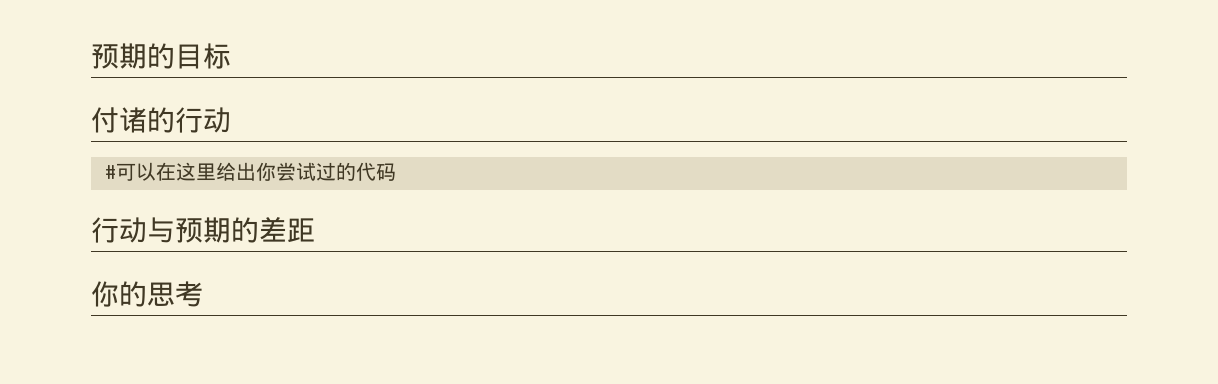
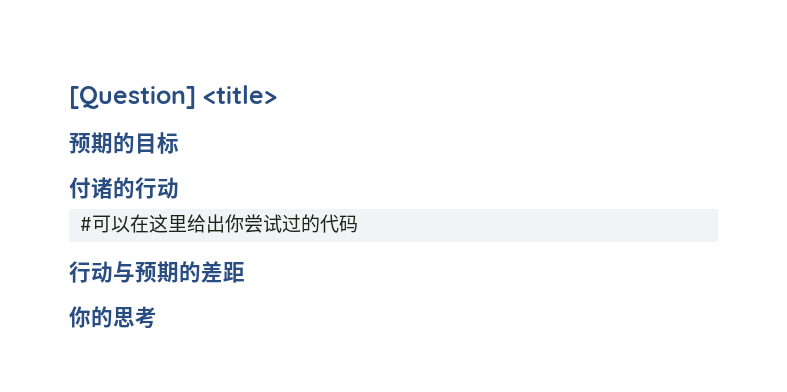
(91, 56) none -> [69,85,277,109] [Question] <title> //

